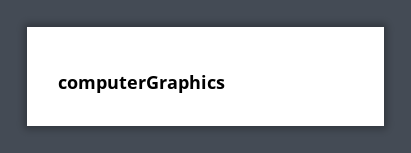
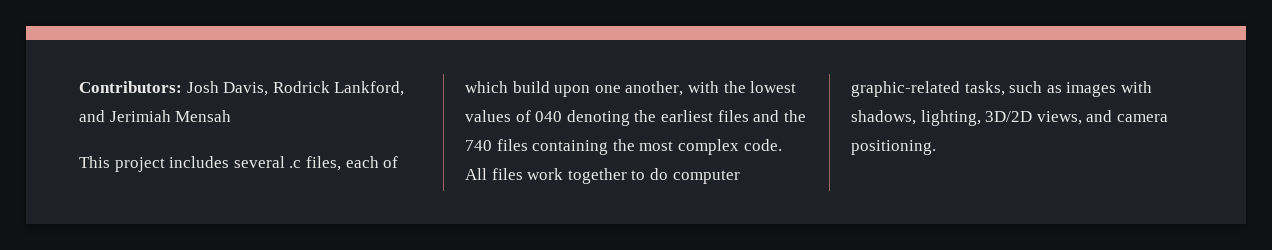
[58,75,225,93] computerGraphics -> [79,81,405,96] [79,110,232,122] [79,156,399,172] [465,81,797,97] [465,110,806,126] [465,139,782,155] [465,168,740,184] [851,81,1152,97] [851,110,1168,126] [851,140,936,155] Contributors: Josh Davis, Rodrick Lankford, and Jerimiah Mensah // This project includes several .c files, each of which build upon one another, with the lowest values of 040 denoting the earliest files and the 740 files containing the most complex code. All files work together to do computer graphic-related tasks, such as images with shadows, lighting, 3D/2D views, and camera positioning.

